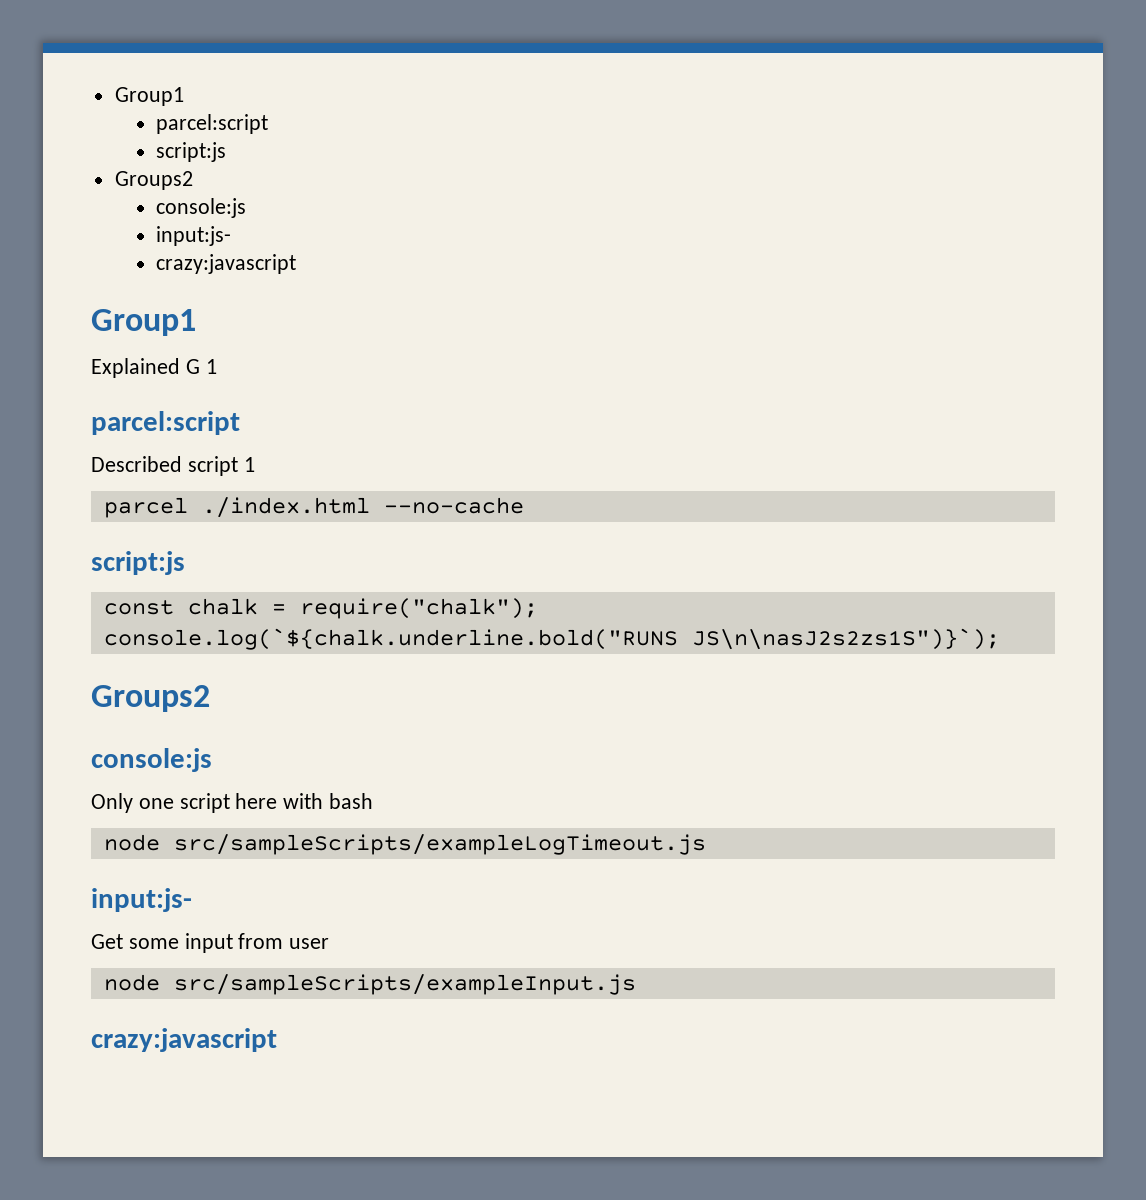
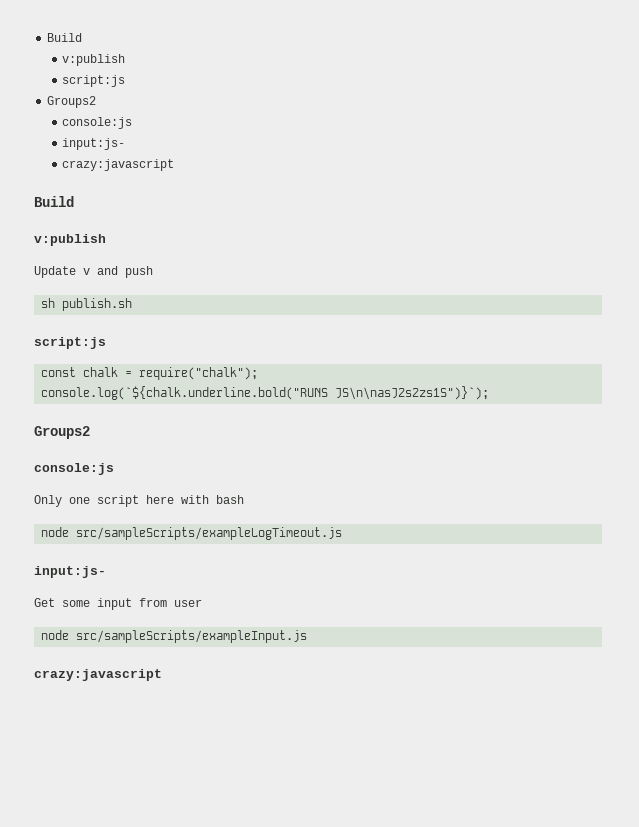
[114,87,184,106] [156,114,269,134] Group1 // parcel:script -> [47,33,83,42] [62,54,126,66] Build // v:publish
[91,309,196,336] [91,358,217,378] [91,411,240,435] [91,456,255,476] [103,497,524,518] Group1 // Explained G 1 // parcel:script // Described script 1 // parcel ./index.html --no-cache -> [34,196,74,207] [34,234,106,246] [34,266,153,278] [41,298,133,311] Build // v:publish // Update v and push // sh publish.sh

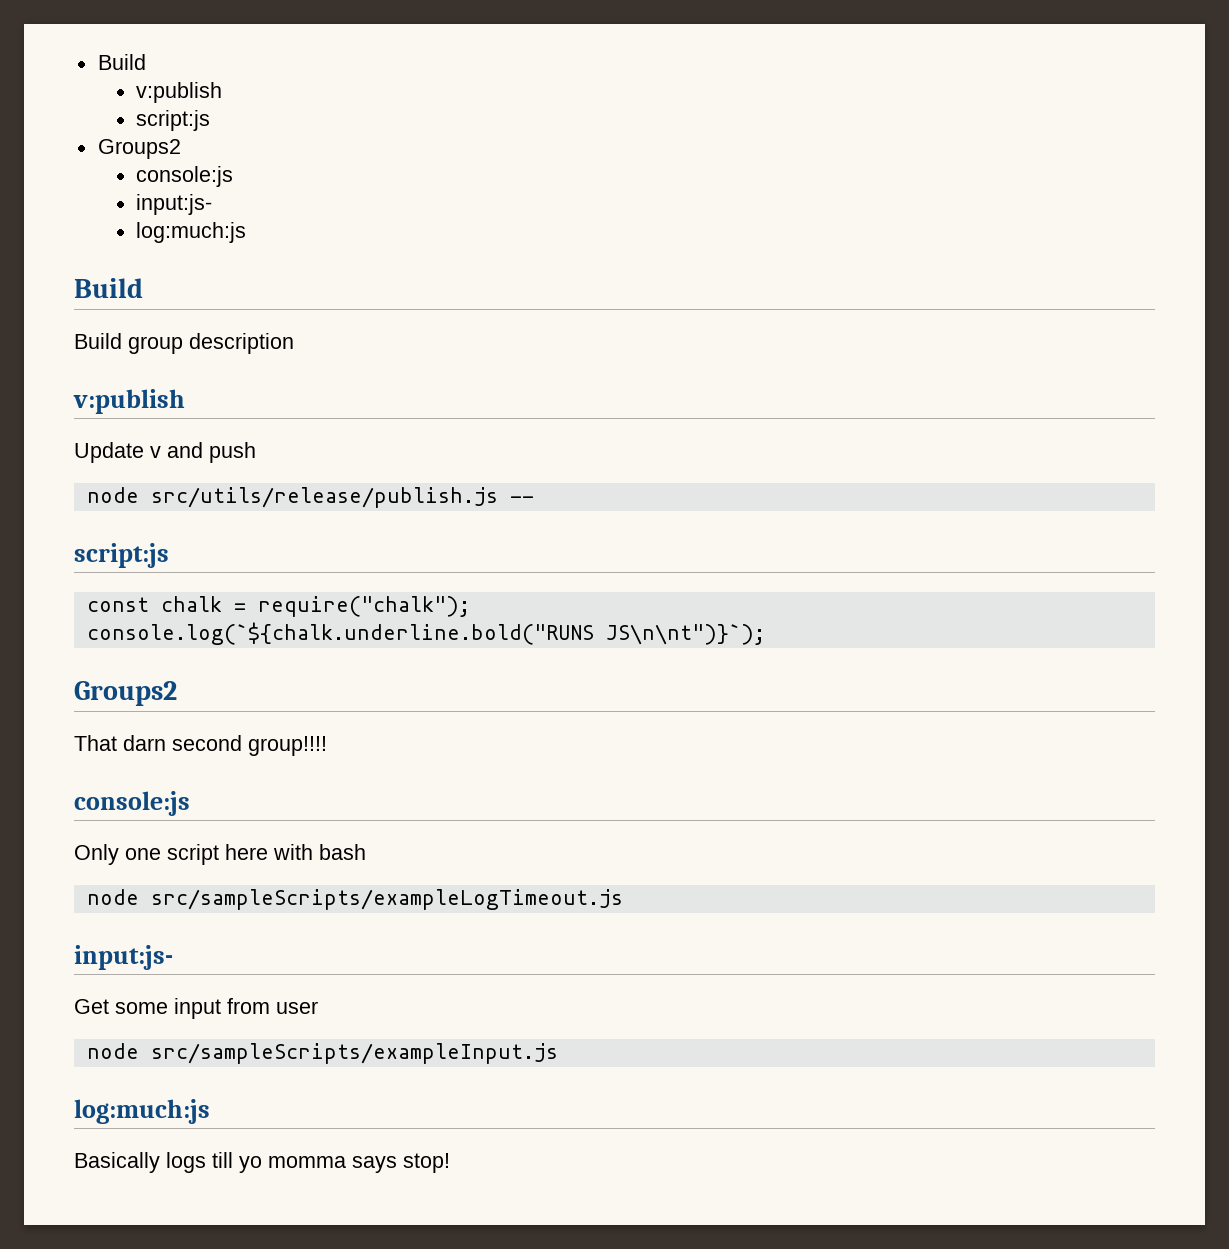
[62,159,175,171] [34,196,74,207] crazy:javascript // Build -> [136,222,247,243] [74,278,143,298] [74,333,294,354] log:much:js // Build // Build group description
[41,298,133,311] sh publish.sh -> [86,487,534,508] node src/utils/release/publish.js --
[335,386,490,400] [34,426,90,439] JS\n\nasJ2s2zs1S")}`); // Groups2 -> [605,624,765,645] [74,681,177,706] [74,735,327,756] JS\n\nt")}`); // Groups2 // That darn second group!!!!
[34,669,162,681] crazy:javascript -> [74,1099,210,1124] [74,1152,450,1173] log:much:js // Basically logs till yo momma says stop!

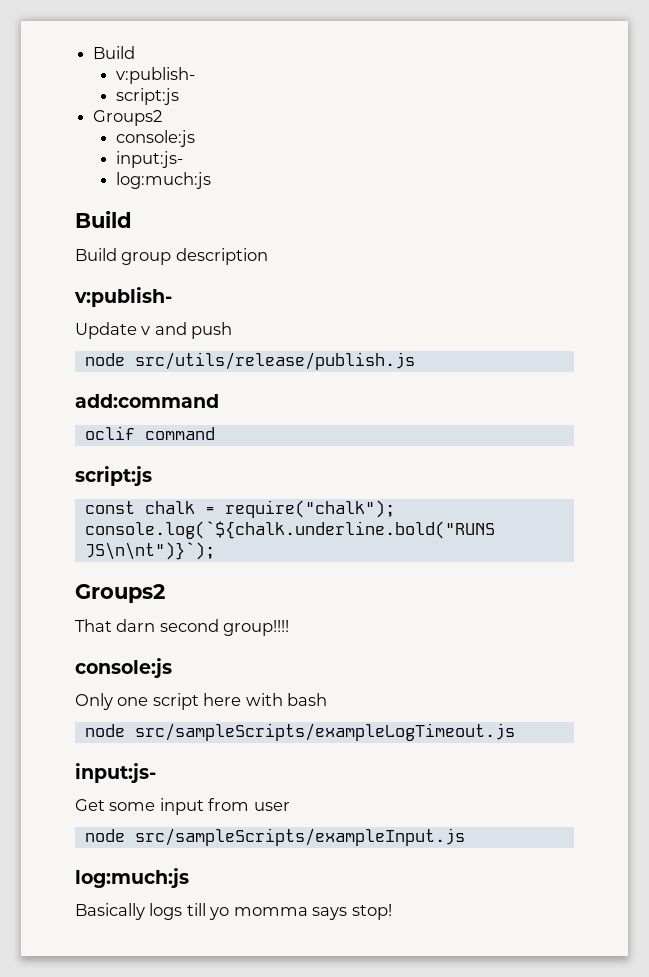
[97,54,146,70] [136,82,223,103] Build // v:publish -> [93,46,136,59] [115,67,195,84] Build // v:publish-
[73,389,185,414] v:publish -> [74,287,172,307] v:publish-
[509,496,534,503] -- -> [75,394,219,408] [84,426,215,440] // add:command // oclif command

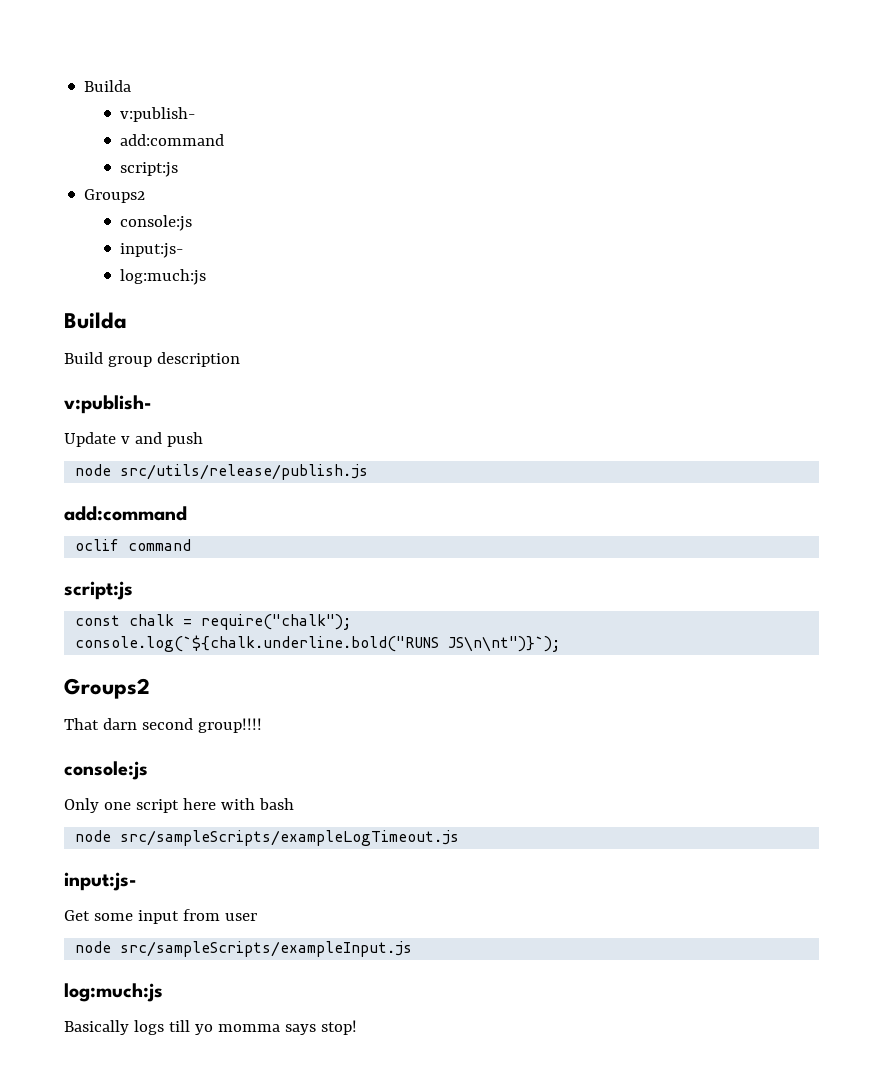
[93,46,136,59] [115,67,195,84] Build // v:publish- -> [84,80,132,92] [120,107,196,122] [120,134,225,146] Builda // v:publish- // add:command
[75,211,132,228] Build -> [64,312,127,329] Builda

